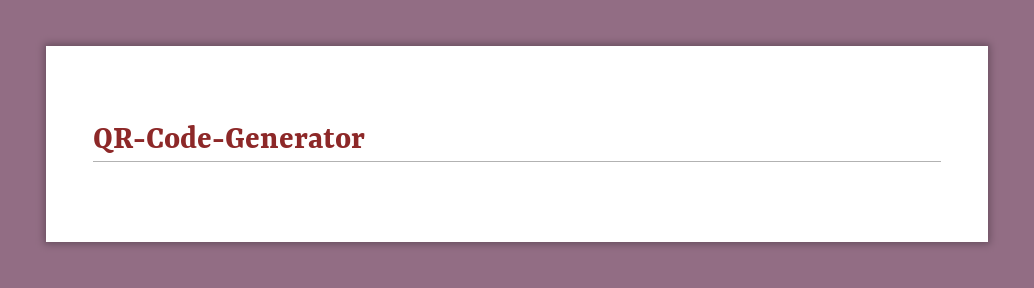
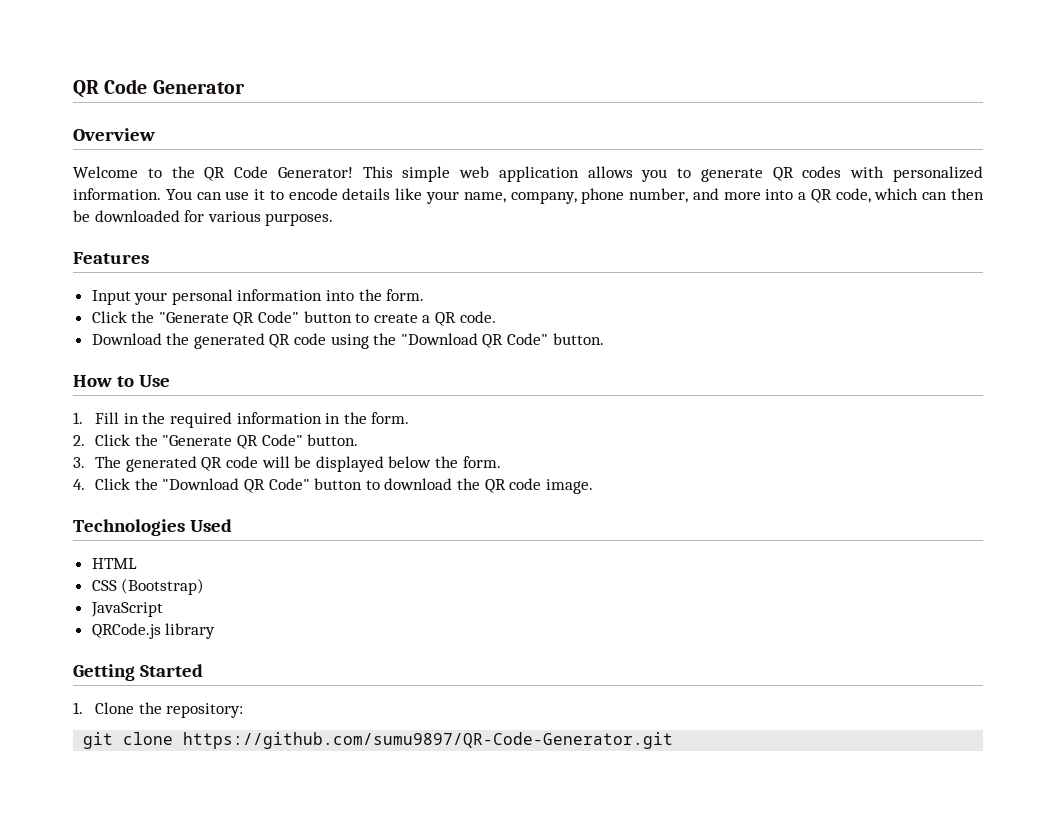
[93,125,365,153] QR-Code-Generator -> [73,79,245,98] [73,128,155,141] [73,166,983,182] [73,188,984,204] [73,210,334,226] [73,252,149,264] [91,289,425,305] [91,311,496,326] [91,333,604,349] [73,375,170,387] [73,412,410,428] [73,434,359,449] [73,456,501,472] [73,478,593,494] [73,519,232,536] [91,558,137,569] [91,578,205,595] [90,602,163,617] [91,623,216,639] [73,664,203,681] [73,702,244,718] [83,732,674,749] QR Code Generator // Overview // Welcome to the QR Code Generator! This simple web application allows you to generate QR codes with personalized information. You can use it to encode details like your name, company, phone number, and more into a QR code, which can then be downloaded for various purposes. // Features // Input your personal information into the form. // Click the "Generate QR Code" button to create a QR code. // Download the generated QR code using the "Download QR Code" button. // How to Use // 1. Fill in the required information in the form. // 2. Click the "Generate QR Code" button. // 3. The generated QR code will be displayed below the form. // 4. Click the "Download QR Code" button to download the QR code image. // Technologies Used // HTML // CSS (Bootstrap) // JavaScript // QRCode.js library // Getting Started // 1. Clone the repository: // git clone https://github.com/sumu9897/QR-Code-Generator.git

